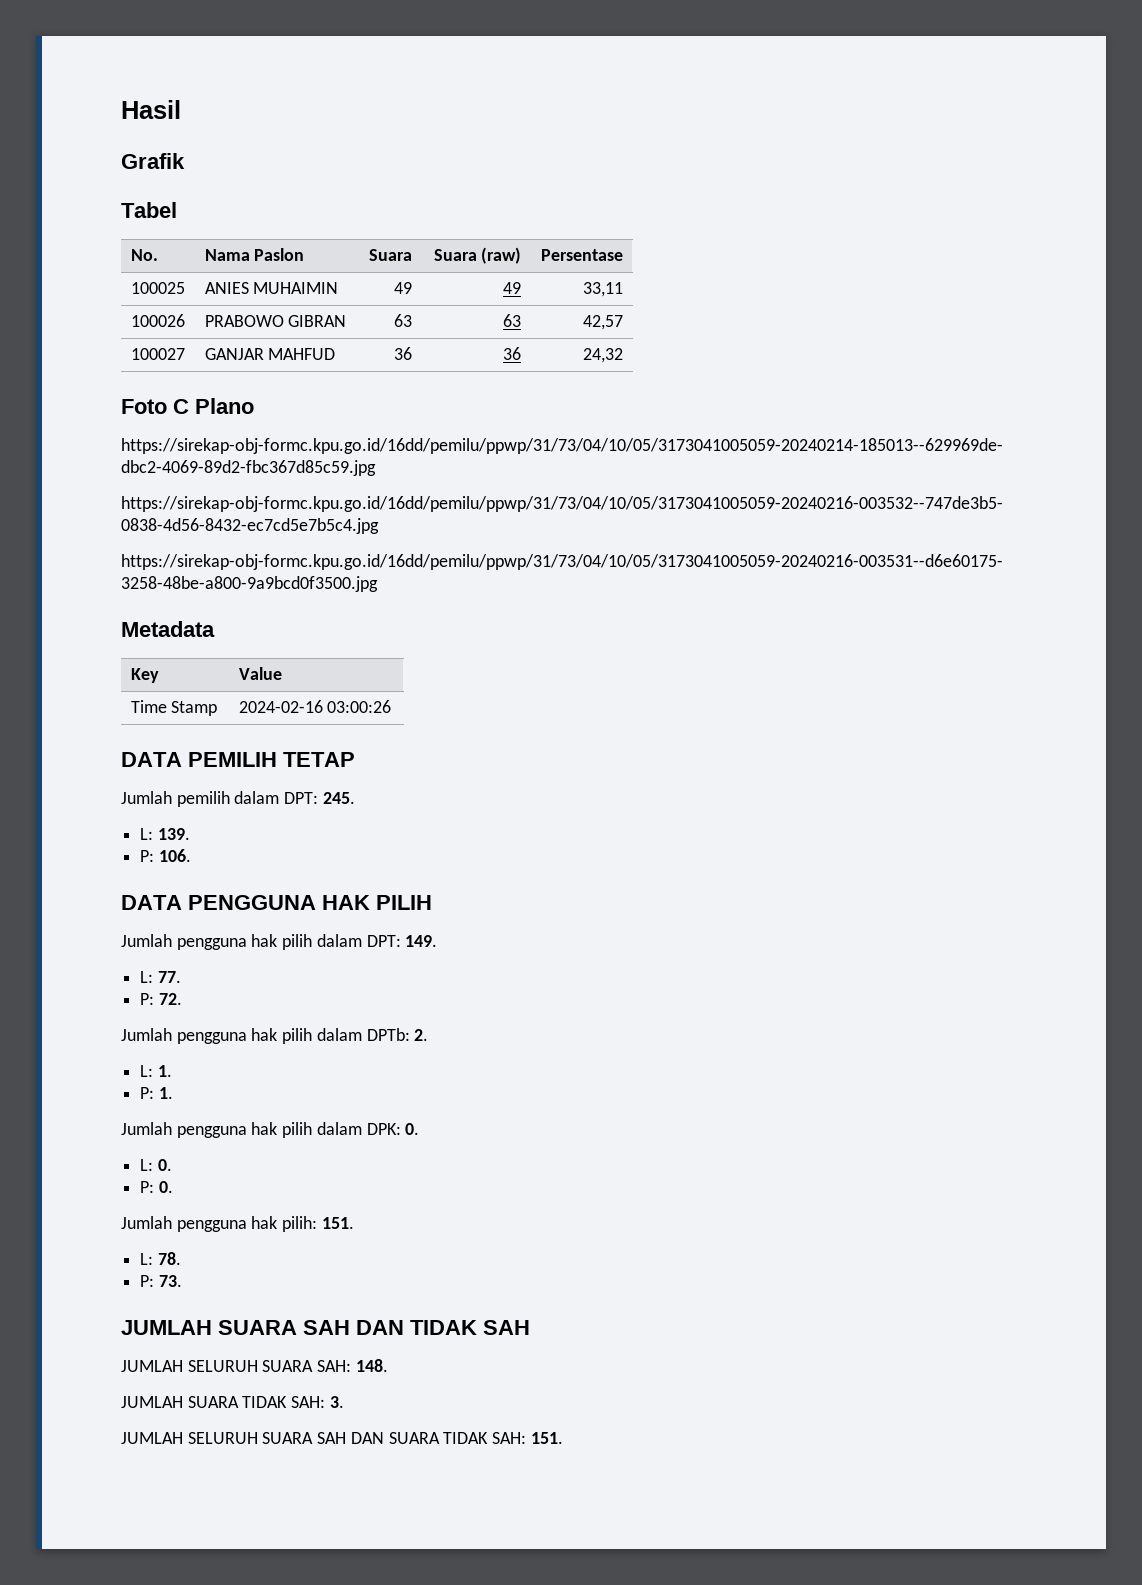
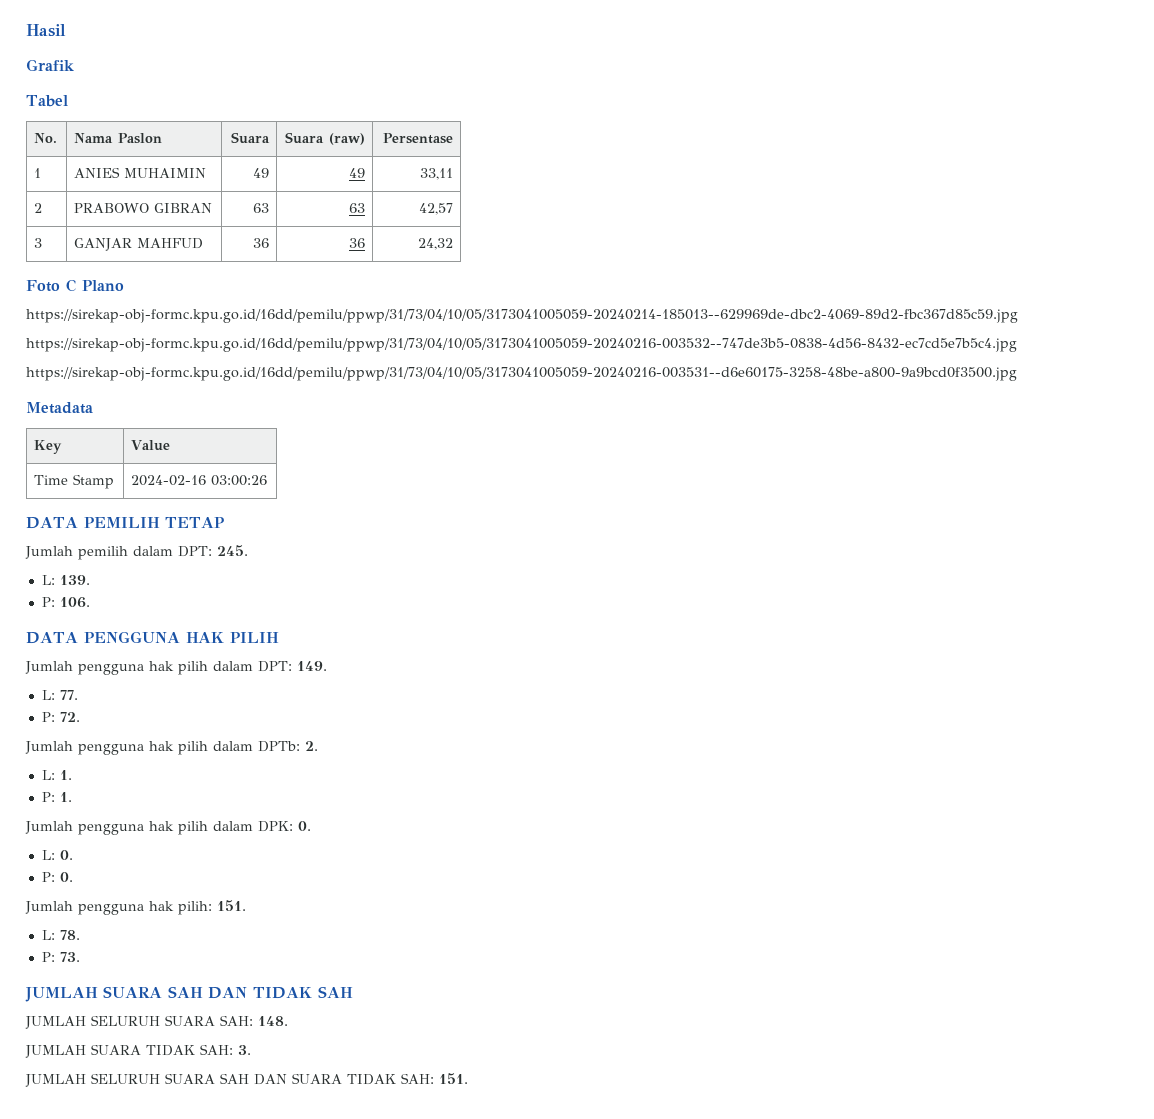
[130,282,185,294] 100025 -> [34,168,42,178] 1
[130,314,185,327] 100026 -> [34,203,43,213] 2
[130,348,185,360] 100027 -> [34,238,43,248] 3

